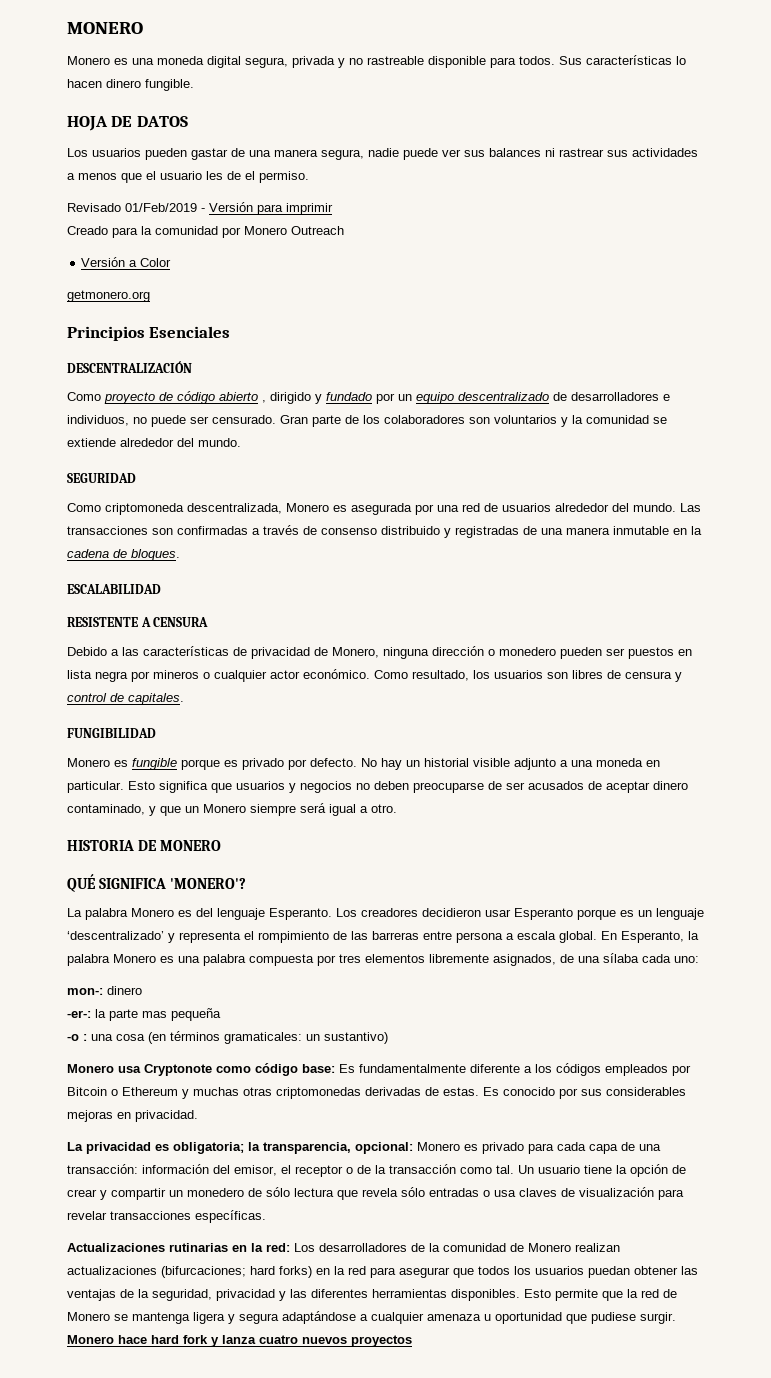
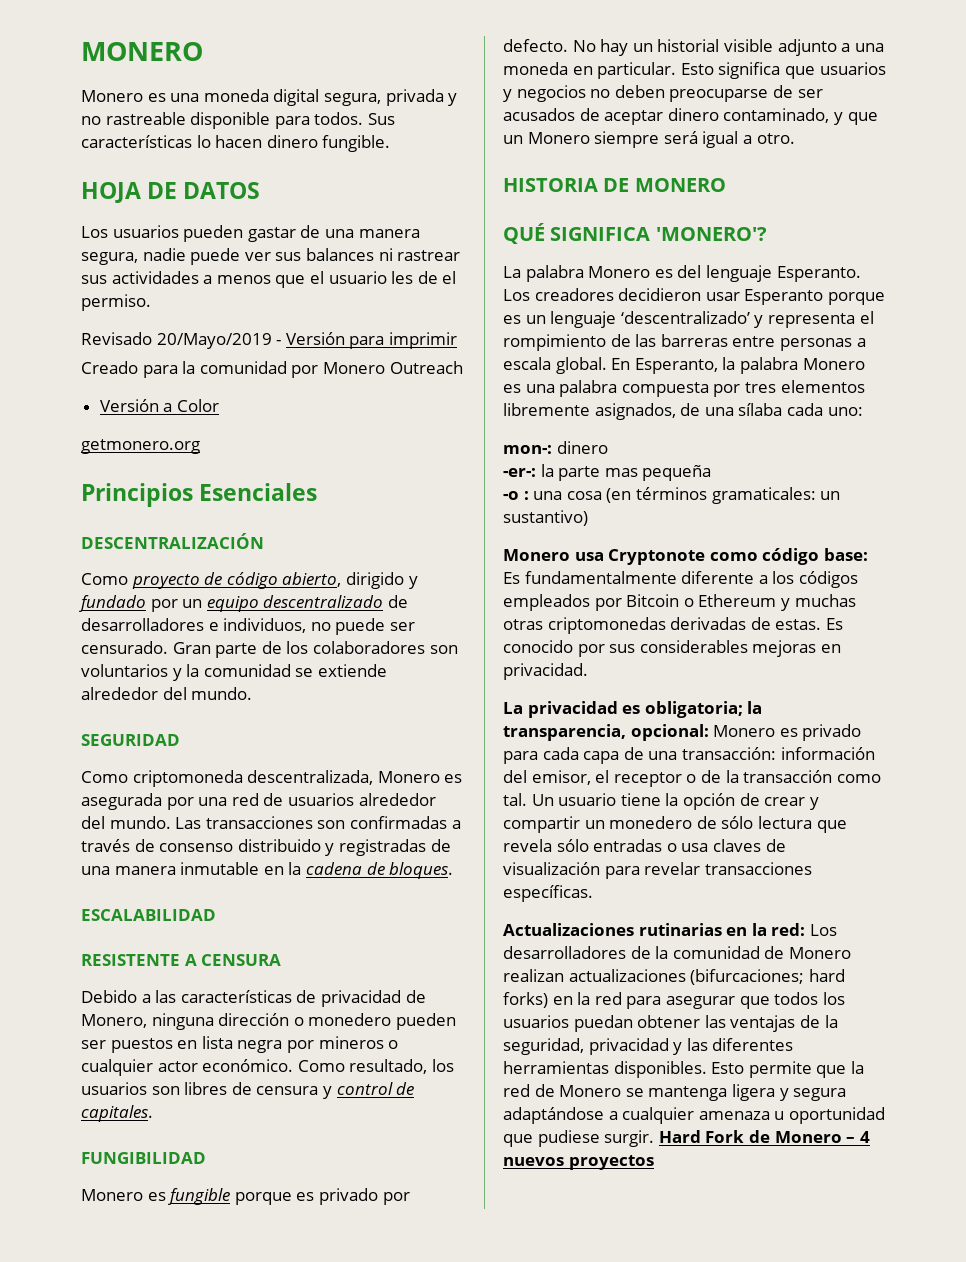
[125,203,197,212] 01/Feb/2019 -> [156,333,272,349] 20/Mayo/2019
[219,392,266,403] abierto , -> [282,572,342,587] abierto,
[456,932,503,943] persona -> [779,338,852,351] personas
[67,1335,298,1347] Monero hace hard fork y lanza cuatro -> [658,1130,870,1143] Hard Fork de Monero – 4

